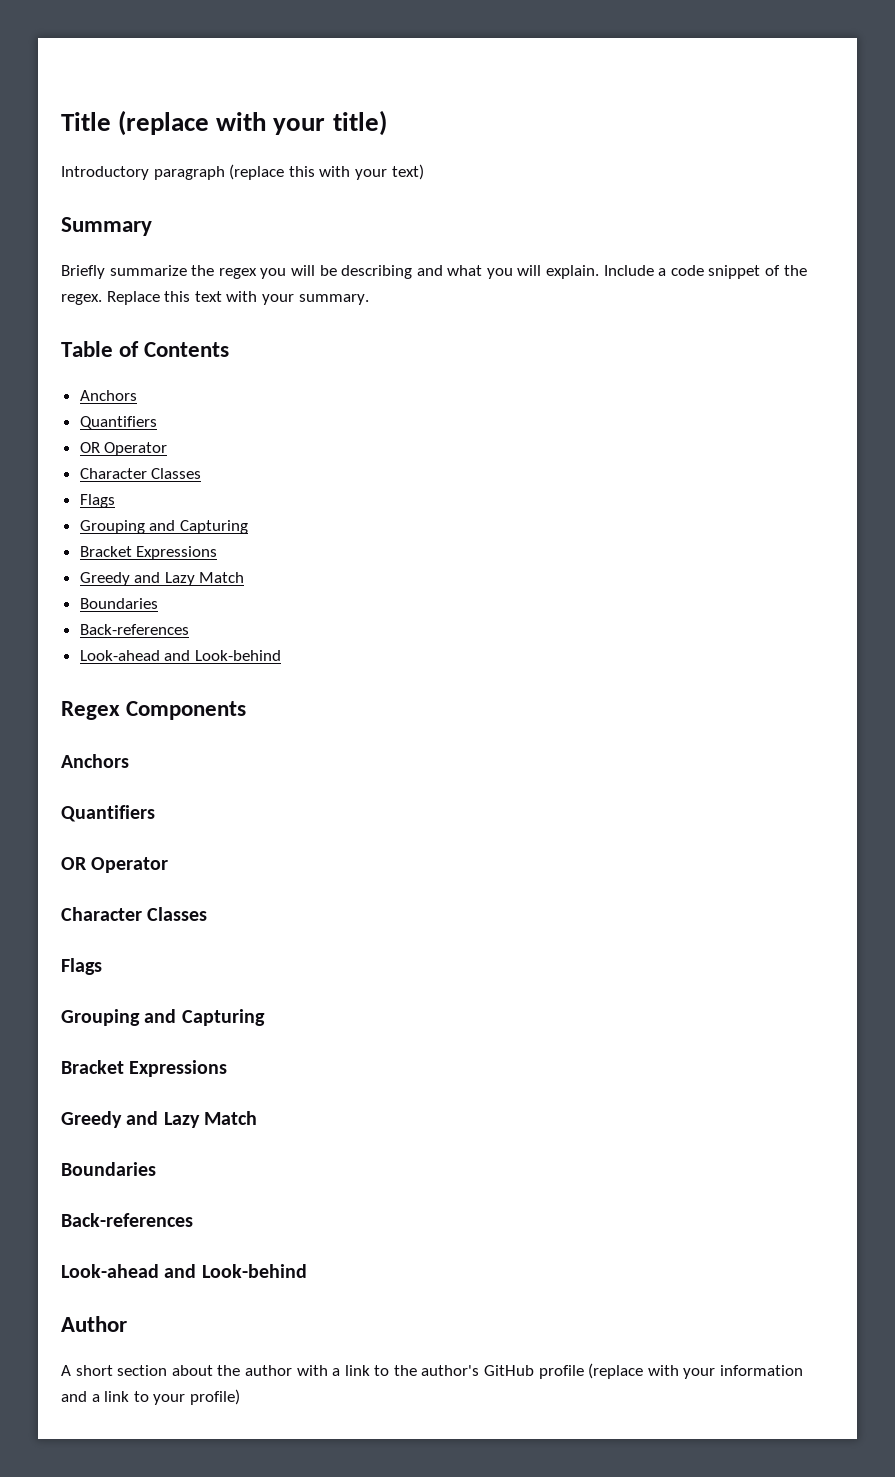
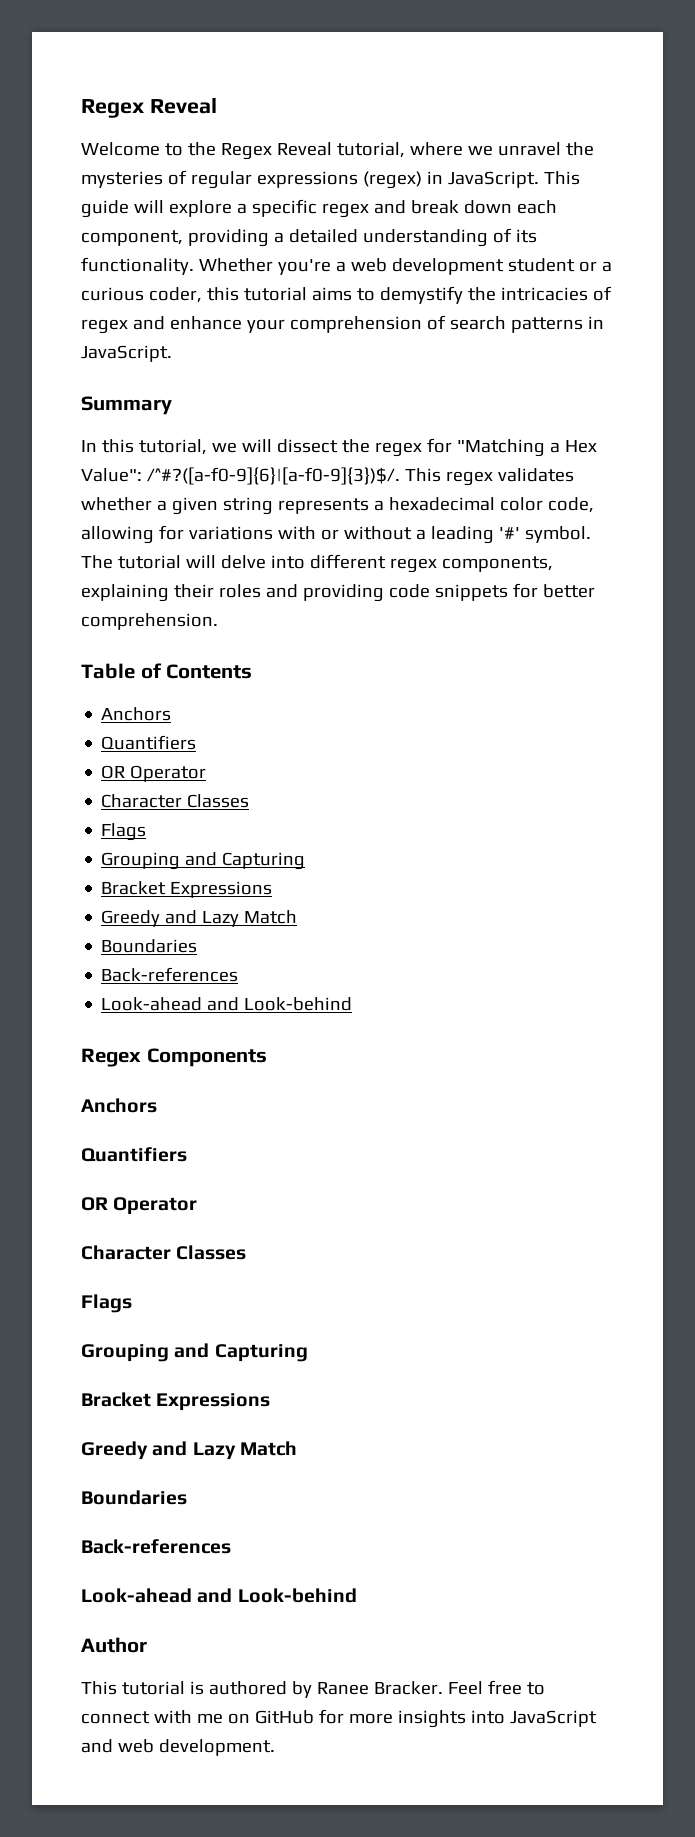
[61,110,387,136] [61,164,424,180] [61,217,152,236] [61,265,807,279] [61,291,369,305] Title (replace with your title) // Introductory paragraph (replace this with your text) // Summary // Briefly summarize the regex you will be describing and what you will explain. Include a code snippet of the regex. Replace this text with your summary. -> [81,97,217,118] [81,142,594,160] [81,170,580,189] [81,199,557,218] [81,228,537,247] [81,257,612,275] [81,286,612,304] [81,315,604,334] [81,345,172,362] [81,396,172,415] [81,438,597,457] [81,467,574,486] [81,497,594,515] [81,525,591,544] [81,554,553,573] [81,583,595,602] [81,613,218,630] Regex Reveal // Welcome to the Regex Reveal tutorial, where we unravel the mysteries of regular expressions (regex) in JavaScript. This guide will explore a specific regex and break down each component, providing a detailed understanding of its functionality. Whether you're a web development student or a curious coder, this tutorial aims to demystify the intricacies of regex and enhance your comprehension of search patterns in JavaScript. // Summary // In this tutorial, we will dissect the regex for "Matching a Hex Value": /^#?([a-f0-9]{6}|[a-f0-9]{3})$/. This regex validates whether a given string represents a hexadecimal color code, allowing for variations with or without a leading '#' symbol. The tutorial will delve into different regex components, explaining their roles and providing code snippets for better comprehension.
[61,1363,804,1379] [61,1389,240,1405] A short section about the author with a link to the author's GitHub profile (replace with your information and a link to your profile) -> [81,1680,545,1698] [81,1709,597,1728] [81,1739,275,1756] This tutorial is authored by Ranee Bracker. Feel free to connect with me on GitHub for more insights into JavaScript and web development.

